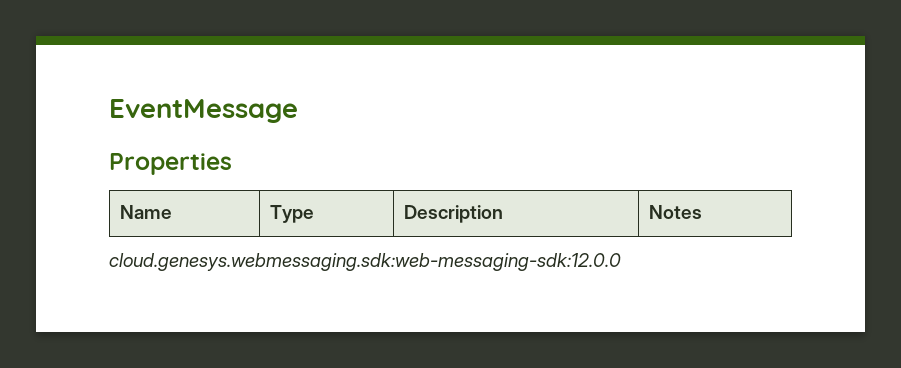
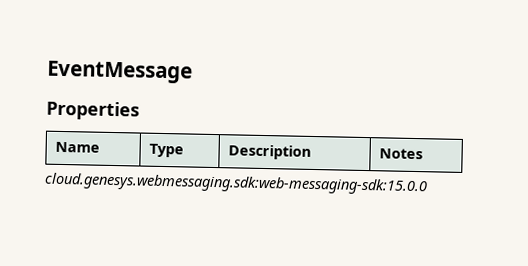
[109,253,621,271] cloud.genesys.webmessaging.sdk:web-messaging-sdk:12.0.0 -> [44,172,428,196] cloud.genesys.webmessaging.sdk:web-messaging-sdk:15.0.0

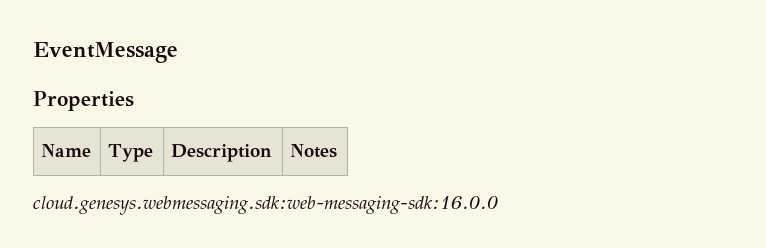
[44,172,428,196] cloud.genesys.webmessaging.sdk:web-messaging-sdk:15.0.0 -> [33,196,498,215] cloud.genesys.webmessaging.sdk:web-messaging-sdk:16.0.0

